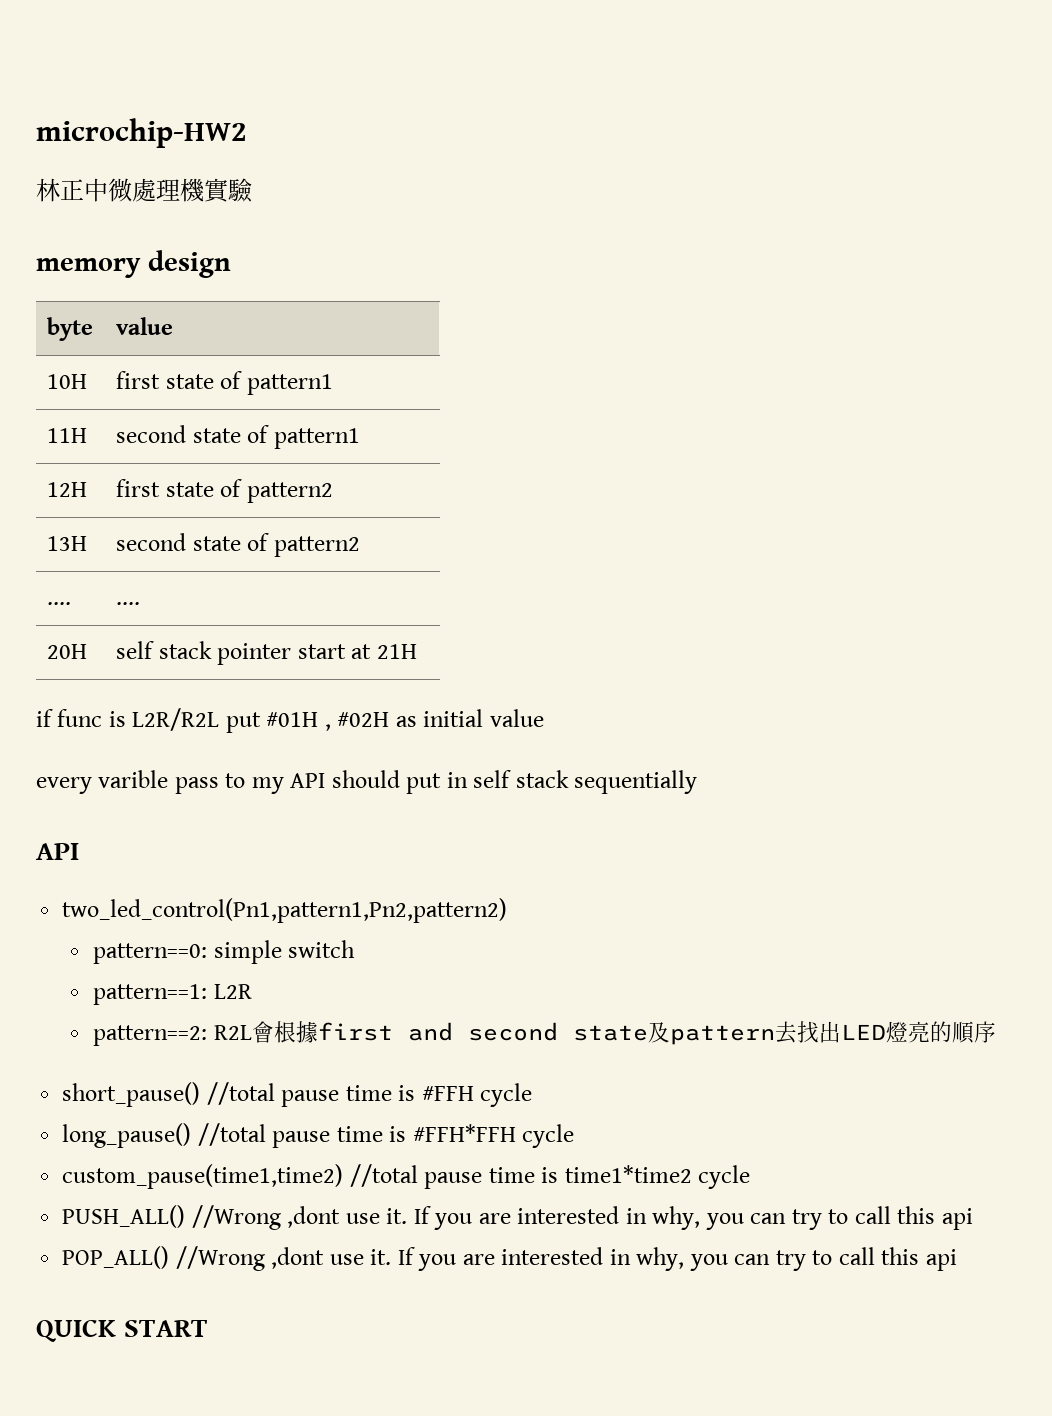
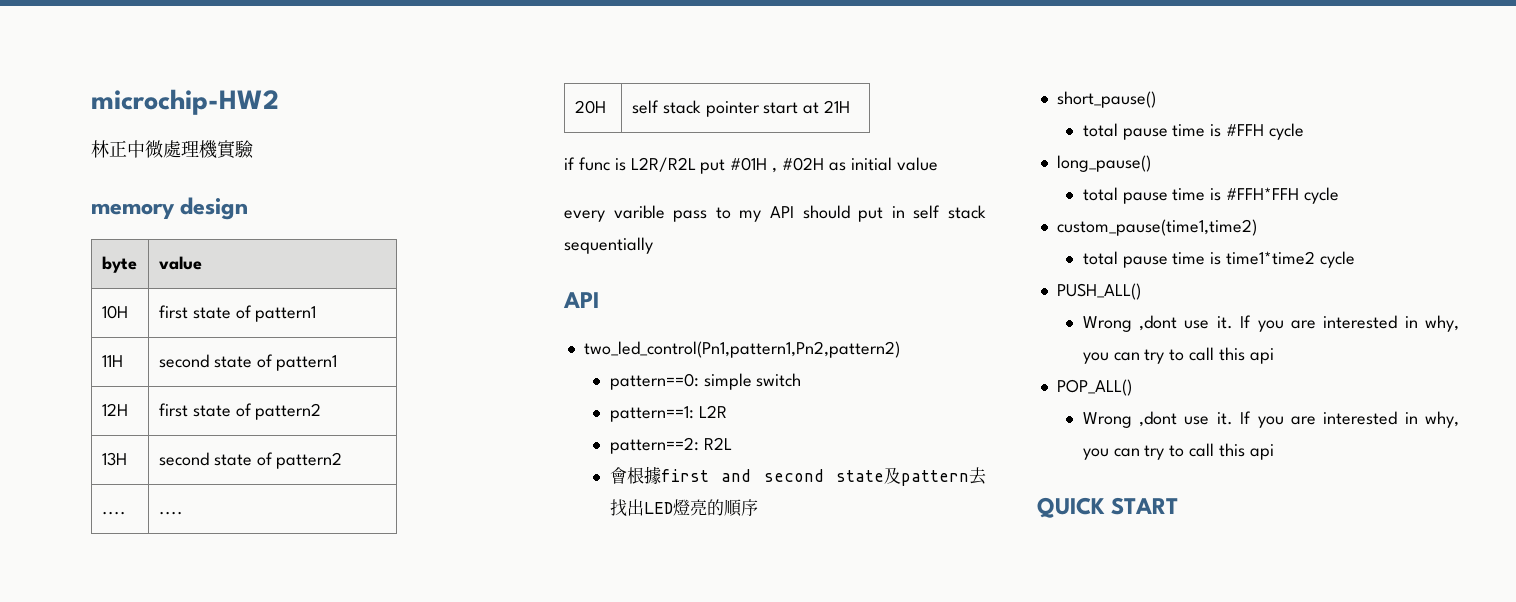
(252, 1032) none -> (732, 443) //
[206,1082,275,1105] //total -> [1082,123,1118,137] // total
[197,1123,266,1146] //total -> [1082,187,1118,201] // total
[349,1164,418,1187] //total -> [1082,251,1118,265] // total
[191,1205,281,1230] //Wrong -> [1082,316,1132,332] // Wrong
[175,1246,265,1271] //Wrong -> [1082,412,1132,428] // Wrong

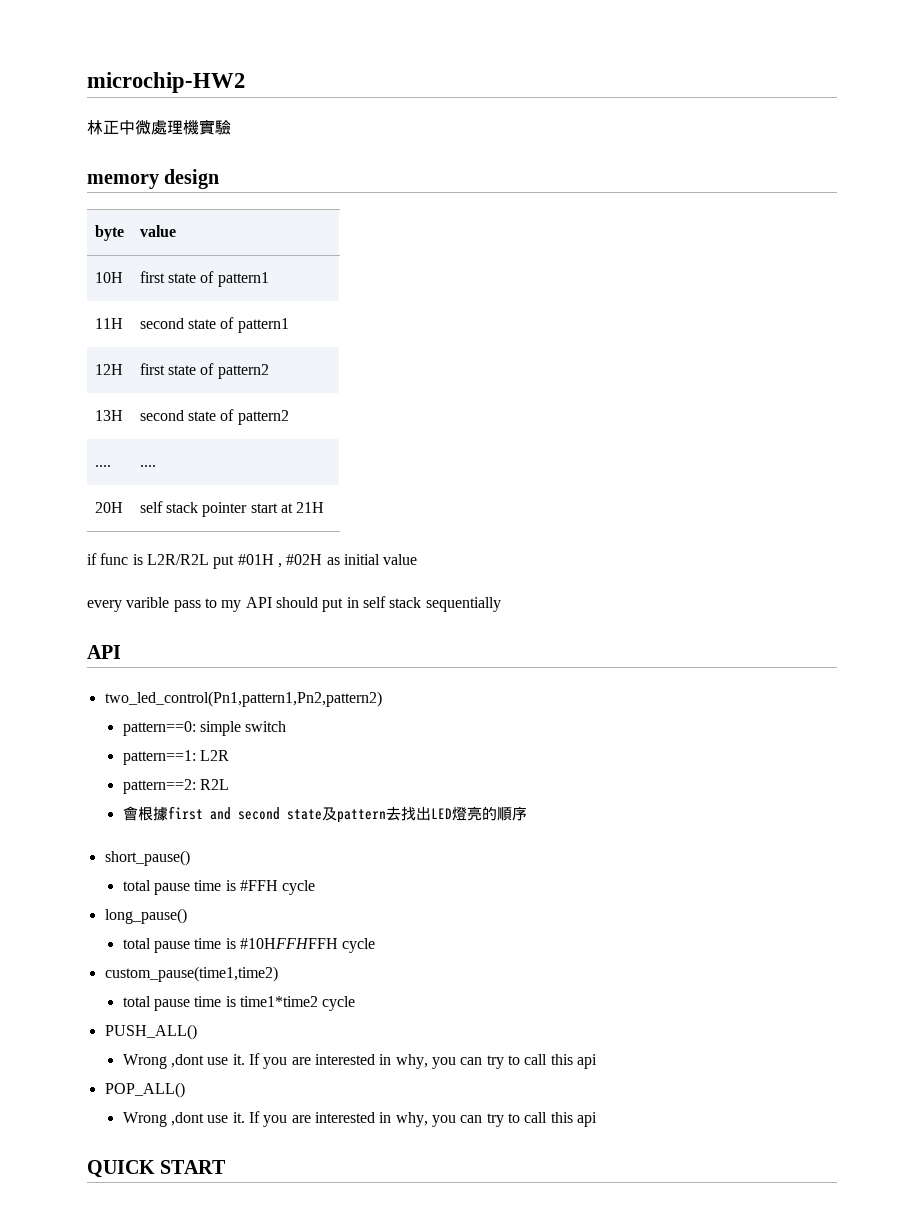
[1226,187,1300,200] #FFH*FFH -> [240,938,339,949] #10HFFHFFH

